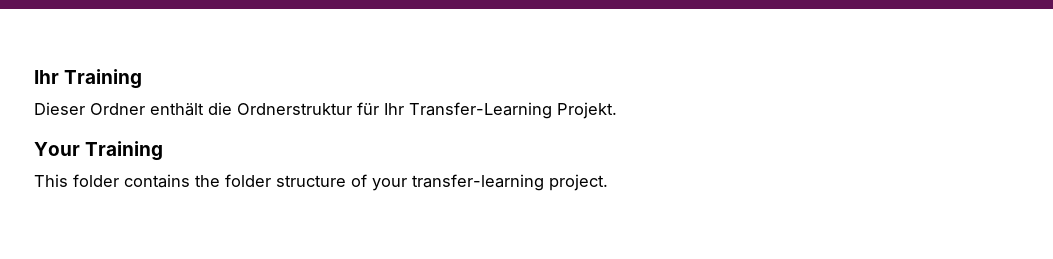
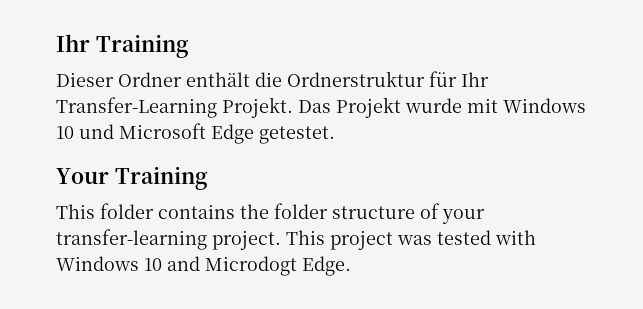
(617, 110) none -> [298,97,586,118] [56,123,335,144] Das Projekt wurde mit Windows 10 und Microsoft Edge getestet.
(608, 182) none -> [286,230,536,250] [56,256,351,276] This project was tested with Windows 10 and Microdogt Edge.

